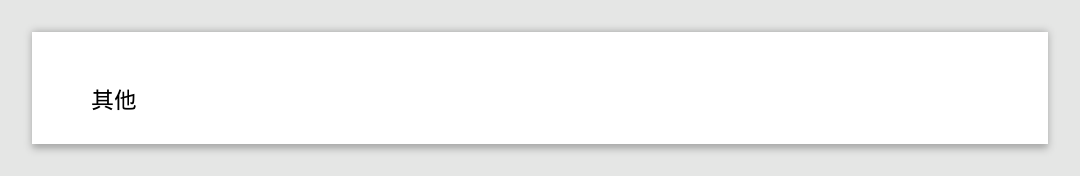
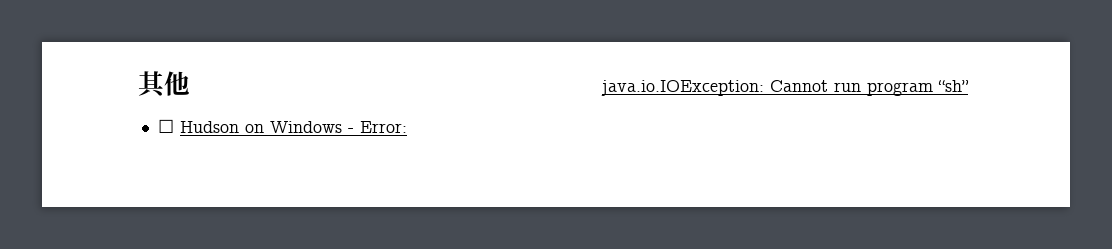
(137, 100) none -> [157,119,407,133] [600,80,969,96] // ☐ Hudson on Windows - Error: java.io.IOException: Cannot run program “sh”

